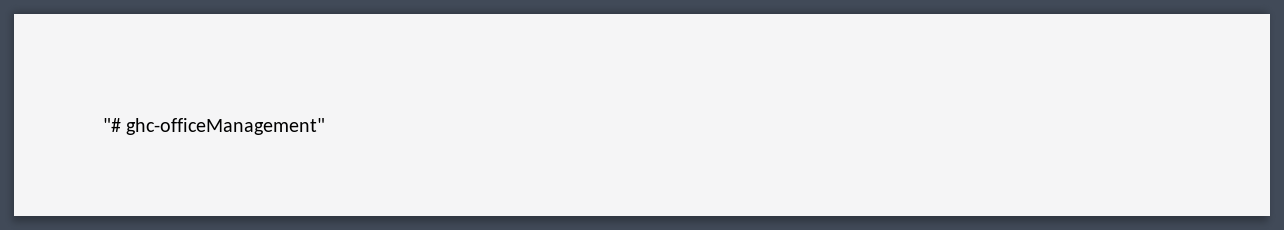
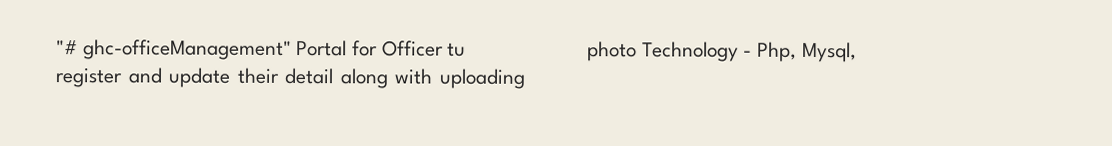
(326, 126) none -> [296,40,467,57] [55,67,526,89] [587,41,857,63] Portal for Officer tu register and update their detail along with uploading photo Technology - Php, Mysql,

